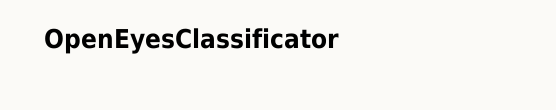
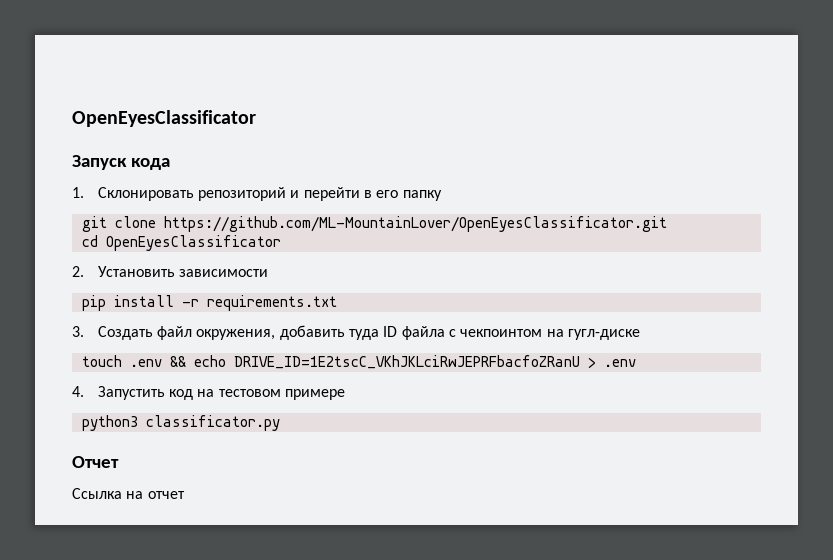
[44,28,339,54] OpenEyesClassificator -> [72,110,256,127] [72,155,170,170] [72,187,442,201] [81,216,667,232] [81,235,281,251] [72,266,269,277] [81,295,337,311] [72,325,640,340] [81,355,636,369] [72,386,345,400] [81,415,280,431] [72,456,119,468] [72,488,185,499] OpenEyesClassificator // Запуск кода // 1. Склонировать репозиторий и перейти в его папку // git clone https://github.com/ML-MountainLover/OpenEyesClassificator.git // cd OpenEyesClassificator // 2. Установить зависимости // pip install -r requirements.txt // 3. Создать файл окружения, добавить туда ID файла с чекпоинтом на гугл-диске // touch .env && echo DRIVE_ID=1E2tscC_VKhJKLciRwJEPRFbacfoZRanU > .env // 4. Запустить код на тестовом примере // python3 classificator.py // Отчет // Ссылка на отчет

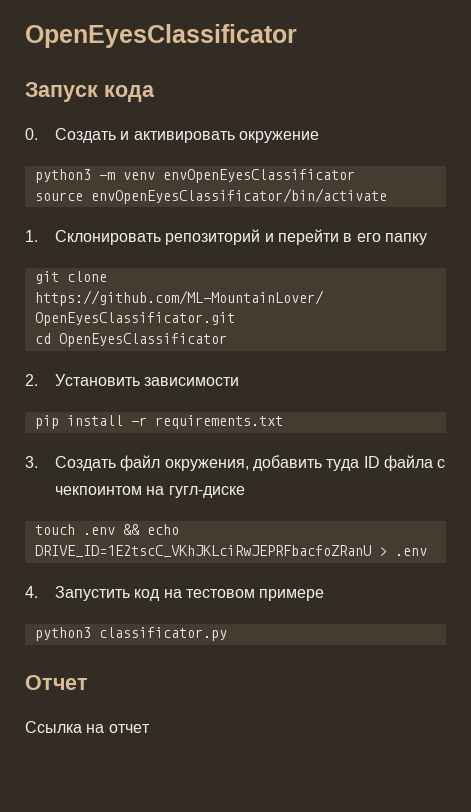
(170, 164) none -> [25,128,319,143] [34,169,355,183] [34,188,387,204] // 0. Создать и активировать окружение // python3 -m venv envOpenEyesClassificator // source envOpenEyesClassificator/bin/activate

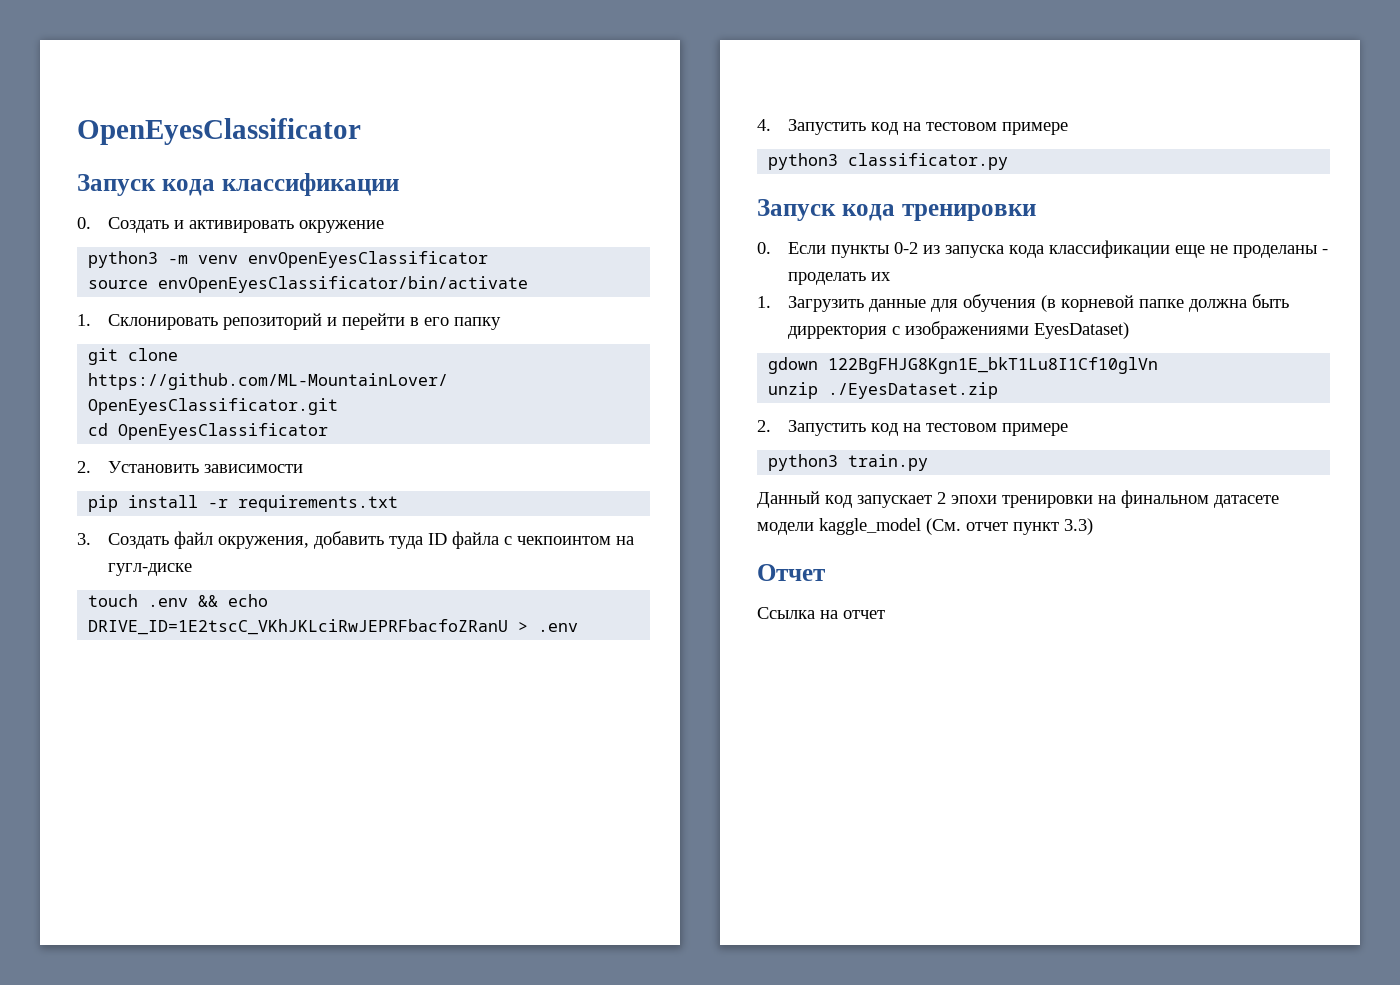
(155, 93) none -> [221,173,399,196] классификации
(227, 634) none -> [757,199,1036,221] [757,240,1329,258] [788,272,892,285] [757,294,1290,312] [788,321,1130,339] [768,357,1159,374] [768,382,999,399] [757,420,1069,436] [768,454,929,471] [757,490,1279,508] [757,518,1093,535] // Запуск кода тренировки // 0. Если пункты 0-2 из запуска кода классификации еще не проделаны - проделать их // 1. Загрузить данные для обучения (в корневой папке должна быть дирректория с изображениями EyesDataset) // gdown 122BgFHJG8Kgn1E_bkT1Lu8I1Cf10glVn // unzip ./EyesDataset.zip // 2. Запустить код на тестовом примере // python3 train.py // Данный код запускает 2 эпохи тренировки на финальном датасете модели kaggle_model (См. отчет пункт 3.3)

